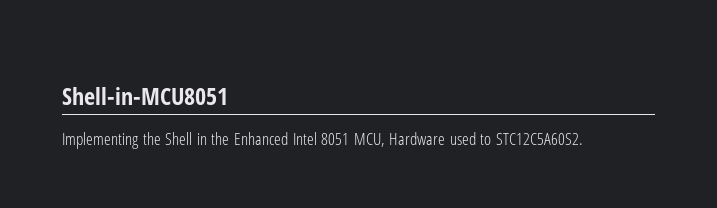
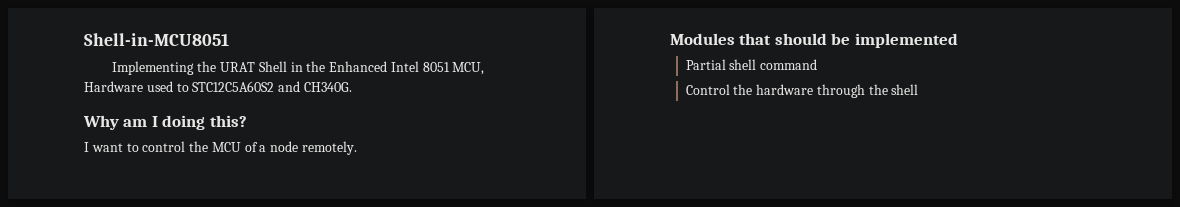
(161, 138) none -> [220,62,256,72] URAT
[496,133,584,145] STC12C5A60S2. -> [192,81,352,92] [83,115,247,130] [84,141,358,155] [670,33,958,48] [685,59,818,70] [685,84,919,98] STC12C5A60S2 and CH340G. // Why am I doing this? // I want to control the MCU of a node remotely. // Modules that should be implemented // Partial shell command // Control the hardware through the shell

